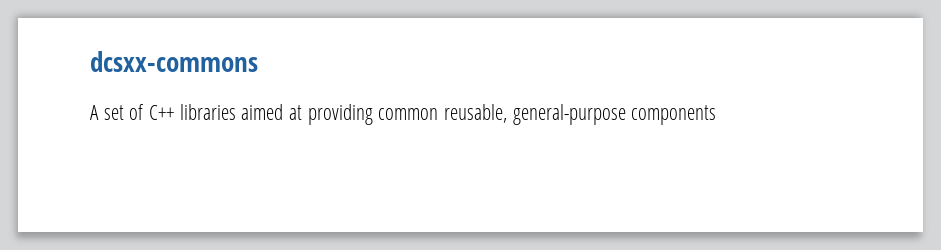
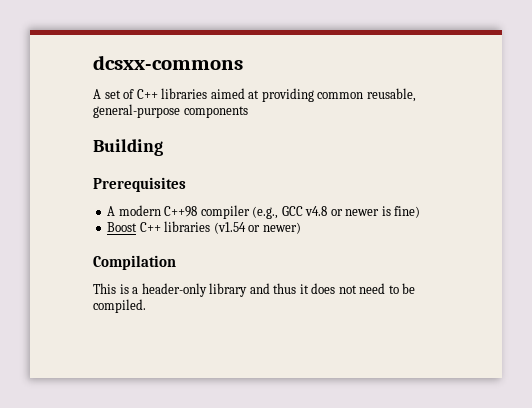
(717, 115) none -> [93,139,163,156] [93,177,186,192] [107,205,421,219] [107,221,301,234] [93,255,176,270] [93,283,416,297] [93,299,146,313] // Building // Prerequisites // A modern C++98 compiler (e.g., GCC v4.8 or newer is fine) // Boost C++ libraries (v1.54 or newer) // Compilation // This is a header-only library and thus it does not need to be compiled.

